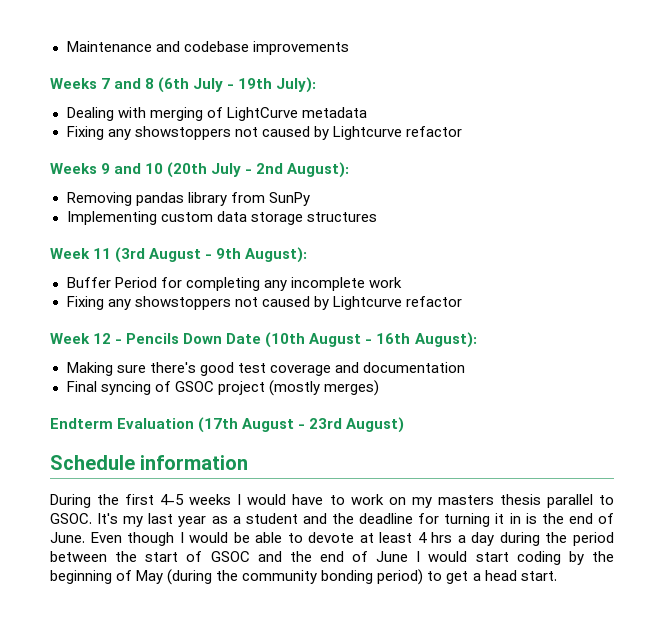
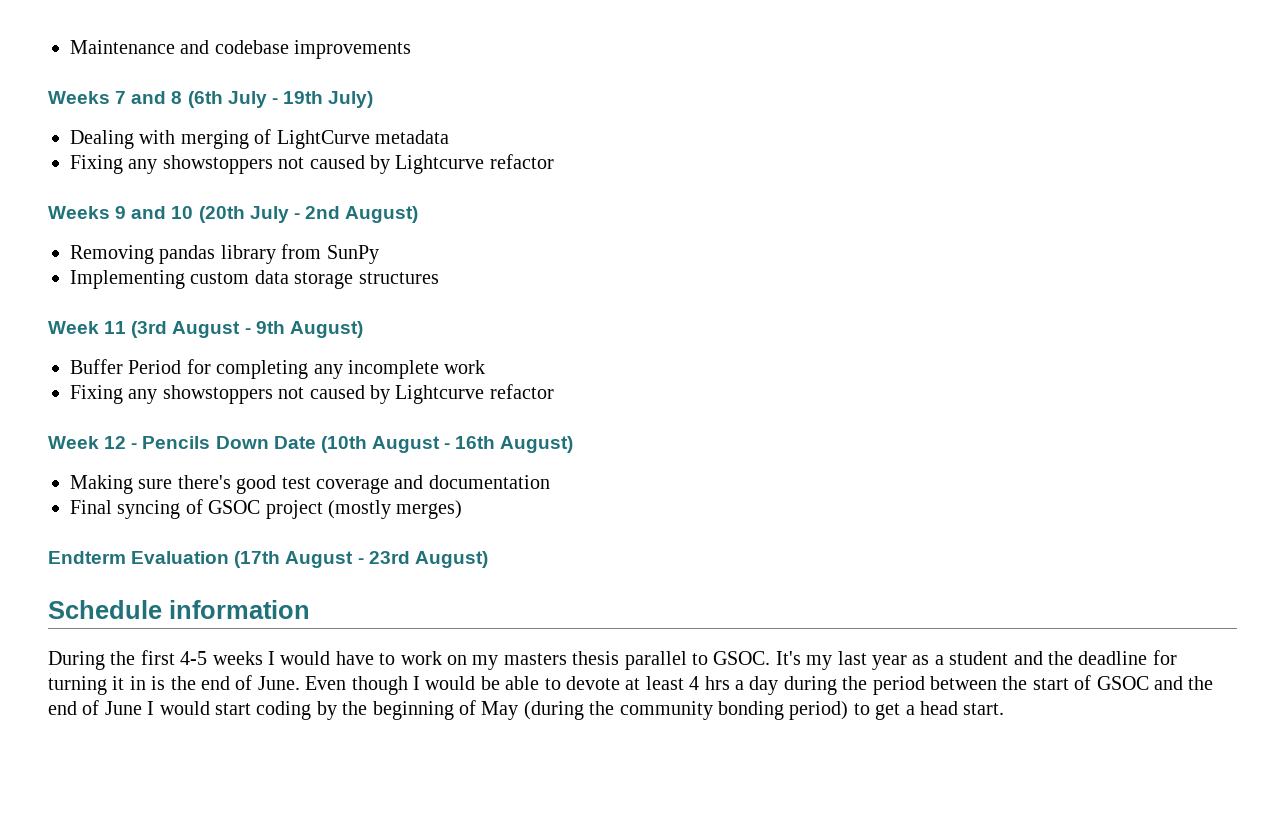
[276,77,317,93] July): -> [328,91,374,108] July)
[287,162,350,178] August): -> [345,206,419,223] August)
[245,247,308,263] August): -> [289,321,363,338] August)
[414,332,477,348] August): -> [500,436,574,453] August)

